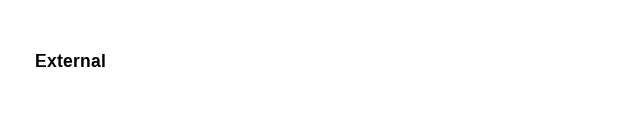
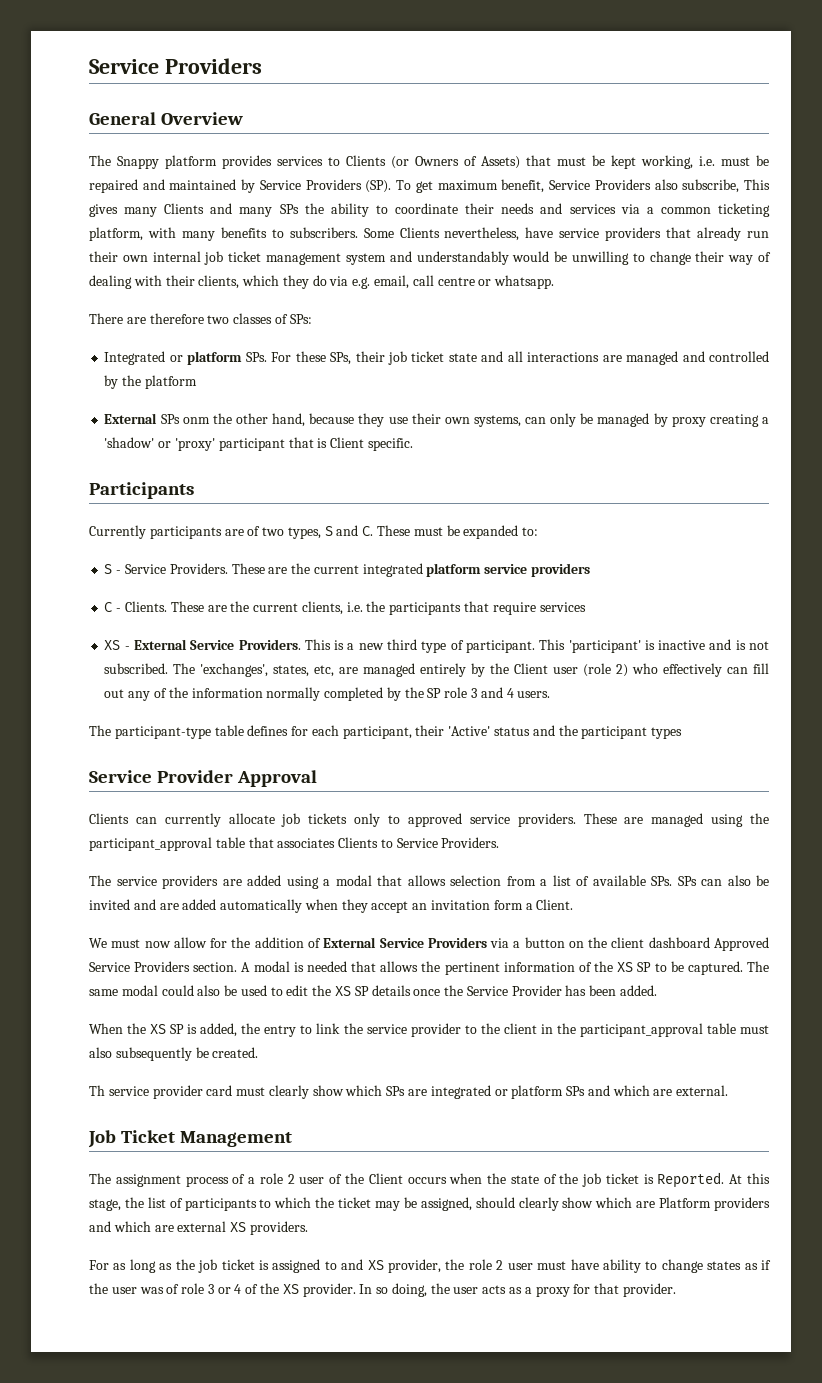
[35,54,106,67] External -> [89,58,262,74] [89,112,244,125] [89,155,769,169] [89,179,771,193] [89,203,771,217] [89,227,770,241] [89,251,771,265] [89,275,555,289] [89,313,312,324] [104,351,770,365] [104,375,197,389] [104,413,770,427] [104,437,413,451] [89,482,194,499] [89,525,539,539] [104,563,590,577] [104,601,586,615] [104,639,769,653] [104,663,770,677] [104,687,551,701] [89,725,683,739] [89,770,318,787] [89,813,770,827] [89,837,500,851] [89,875,769,889] [89,899,574,913] [89,937,770,951] [89,961,769,975] [89,985,658,996] [89,1023,769,1037] [89,1047,259,1061] [89,1085,729,1099] [88,1130,293,1148] [89,1172,770,1188] [89,1197,771,1211] [89,1221,308,1235] [89,1259,771,1273] [89,1283,676,1297] Service Providers // General Overview // The Snappy platform provides services to Clients (or Owners of Assets) that must be kept working, i.e. must be repaired and maintained by Service Providers (SP). To get maximum benefit, Service Providers also subscribe, This gives many Clients and many SPs the ability to coordinate their needs and services via a common ticketing platform, with many benefits to subscribers. Some Clients nevertheless, have service providers that already run their own internal job ticket management system and understandably would be unwilling to change their way of dealing with their clients, which they do via e.g. email, call centre or whatsapp. // There are therefore two classes of SPs: // Integrated or platform SPs. For these SPs, their job ticket state and all interactions are managed and controlled by the platform // External SPs onm the other hand, because they use their own systems, can only be managed by proxy creating a 'shadow' or 'proxy' participant that is Client specific. // Participants // Currently participants are of two types, S and C. These must be expanded to: // S - Service Providers. These are the current integrated platform service providers // C - Clients. These are the current clients, i.e. the participants that require services // XS - External Service Providers. This is a new third type of participant. This 'participant' is inactive and is not subscribed. The 'exchanges', states, etc, are managed entirely by the Client user (role 2) who effectively can fill out any of the information normally completed by the SP role 3 and 4 users. // The participant-type table defines for each participant, their 'Active' status and the participant types // Service Provider Approval // Clients can currently allocate job tickets only to approved service providers. These are managed using the participant_approval table that associates Clients to Service Providers. // The service providers are added using a modal that allows selection from a list of available SPs. SPs can also be invited and are added automatically when they accept an invitation form a Client. // We must now allow for the addition of External Service Providers via a button on the client dashboard Approved Service Providers section. A modal is needed that allows the pertinent information of the XS SP to be captured. The same modal could also be used to edit the XS SP details once the Service Provider has been added. // When the XS SP is added, the entry to link the service provider to the client in the participant_approval table must also subsequently be created. // Th service provider card must clearly show which SPs are integrated or platform SPs and which are external. // Job Ticket Management // The assignment process of a role 2 user of the Client occurs when the state of the job ticket is Reported. At this stage, the list of participants to which the ticket may be assigned, should clearly show which are Platform providers and which are external XS providers. // For as long as the job ticket is assigned to and XS provider, the role 2 user must have ability to change states as if the user was of role 3 or 4 of the XS provider. In so doing, the user acts as a proxy for that provider.

